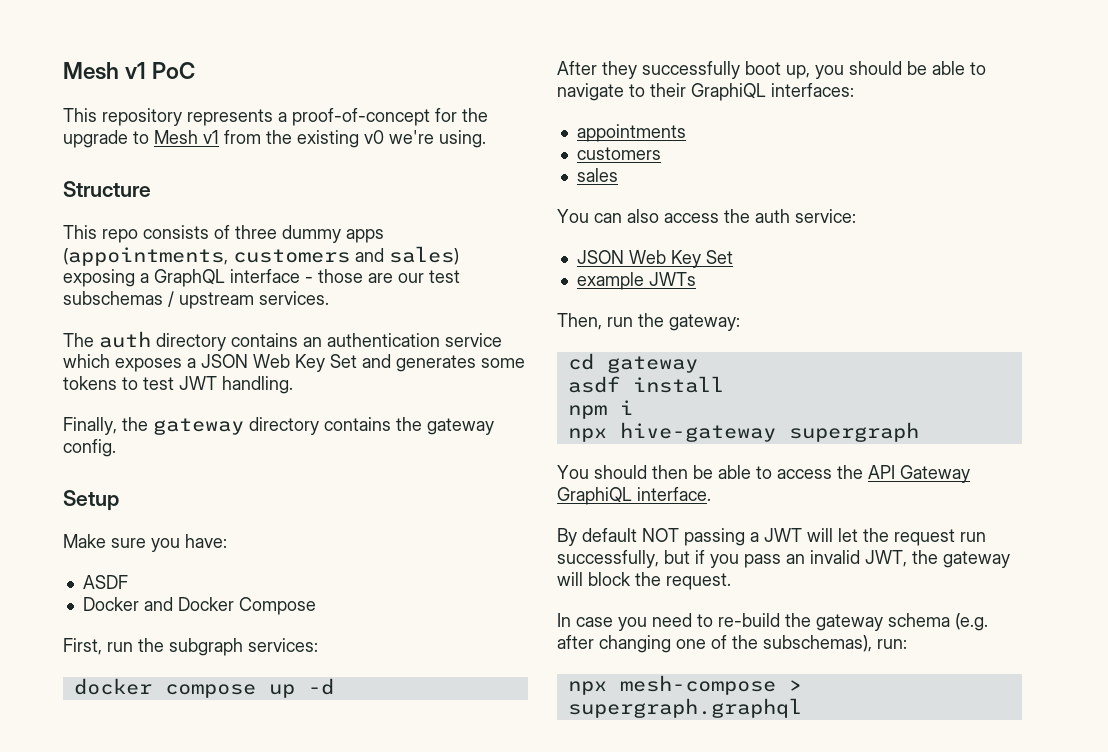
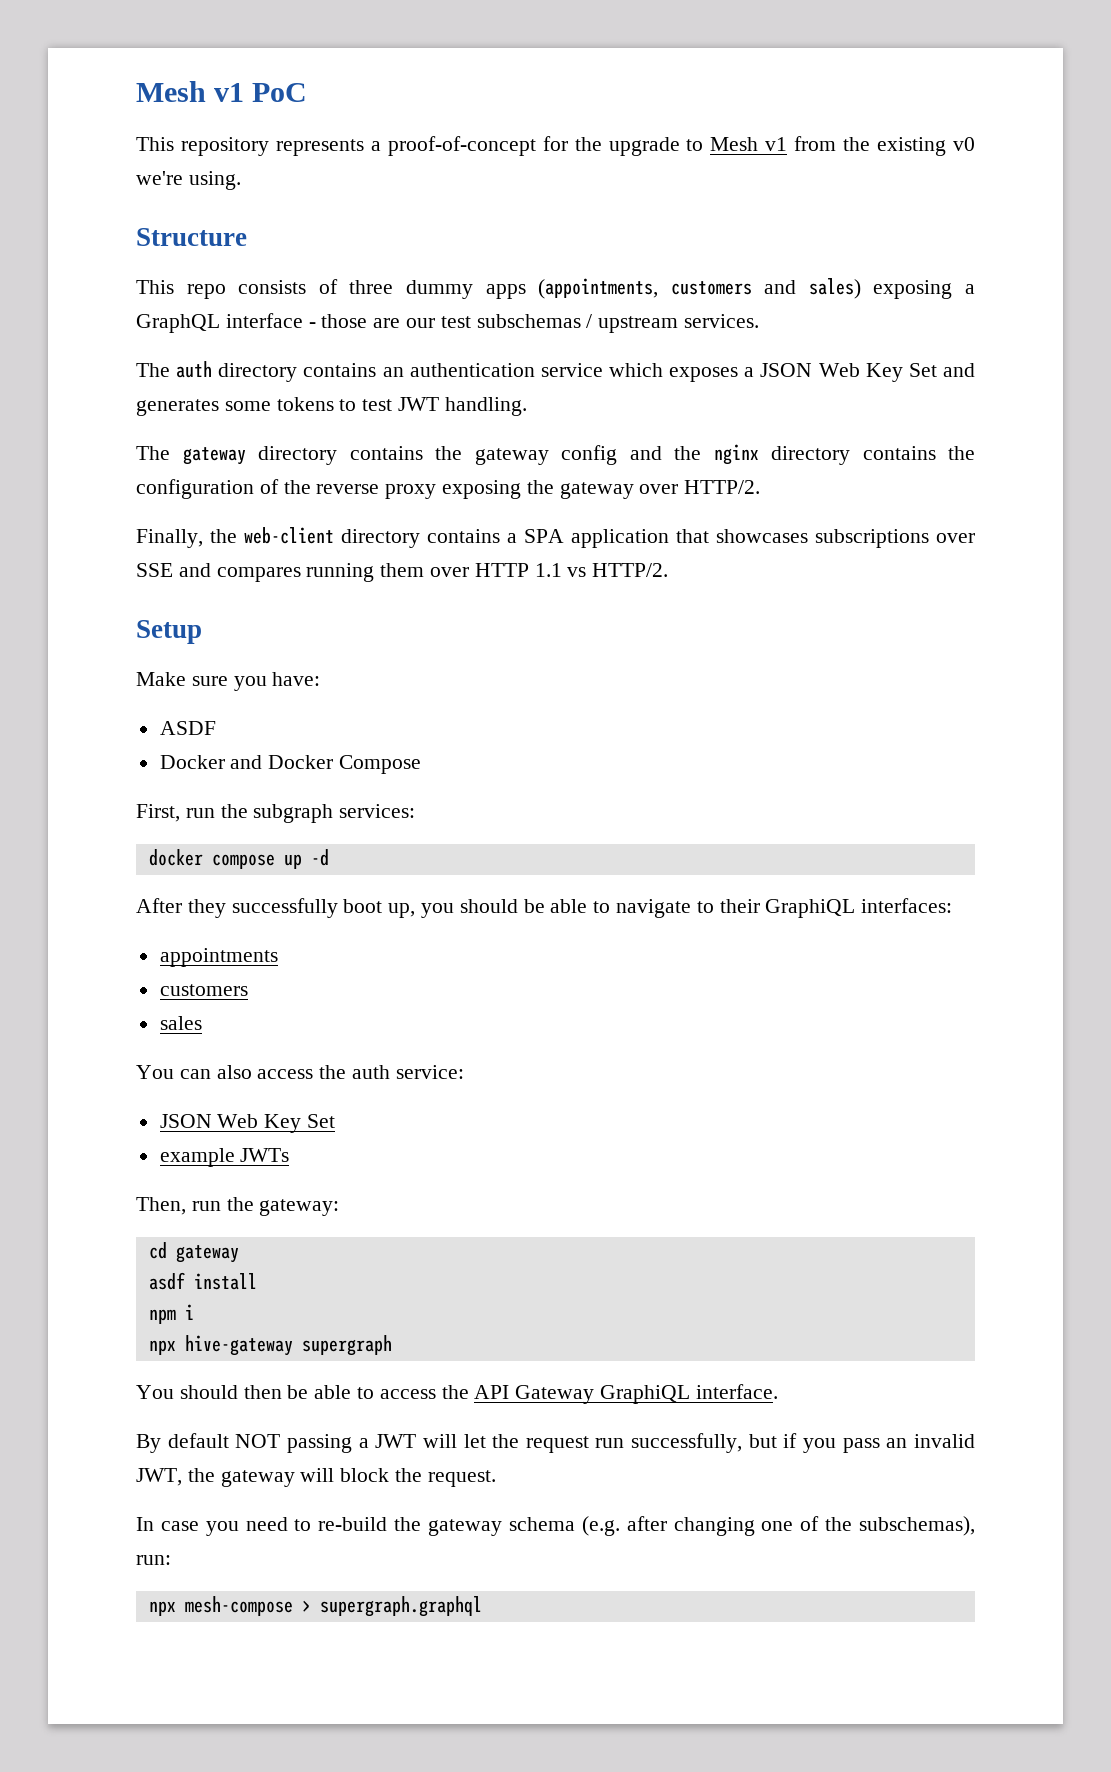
[63,417,148,435] Finally, the -> [136,446,170,460] The
[63,439,116,457] config. -> [561,444,975,465] [136,479,761,499] [136,527,975,548] [136,563,669,582] config and the nginx directory contains the configuration of the reverse proxy exposing the gateway over HTTP/2. // Finally, the web-client directory contains a SPA application that showcases subscriptions over SSE and compares running them over HTTP 1.1 vs HTTP/2.

